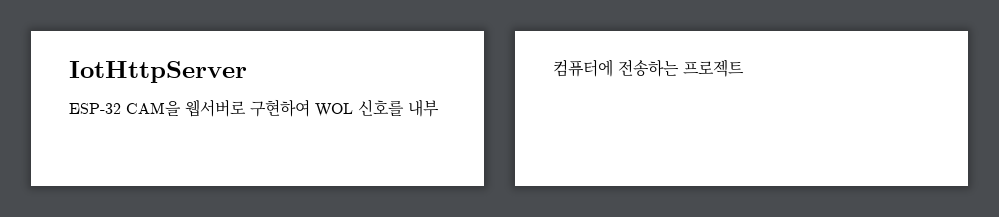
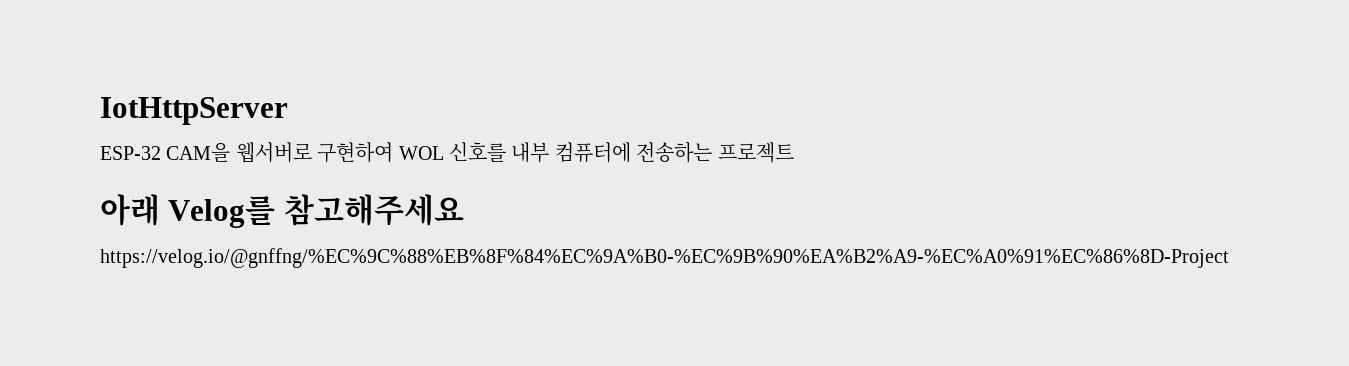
(744, 68) none -> [100,194,464,228] [100,248,1229,268] // 아래 Velog를 참고해주세요 // https://velog.io/@gnffng/%EC%9C%88%EB%8F%84%EC%9A%B0-%EC%9B%90%EA%B2%A9-%EC%A0%91%EC%86%8D-Project

